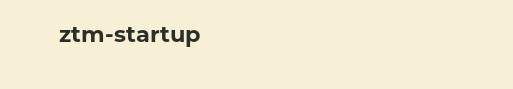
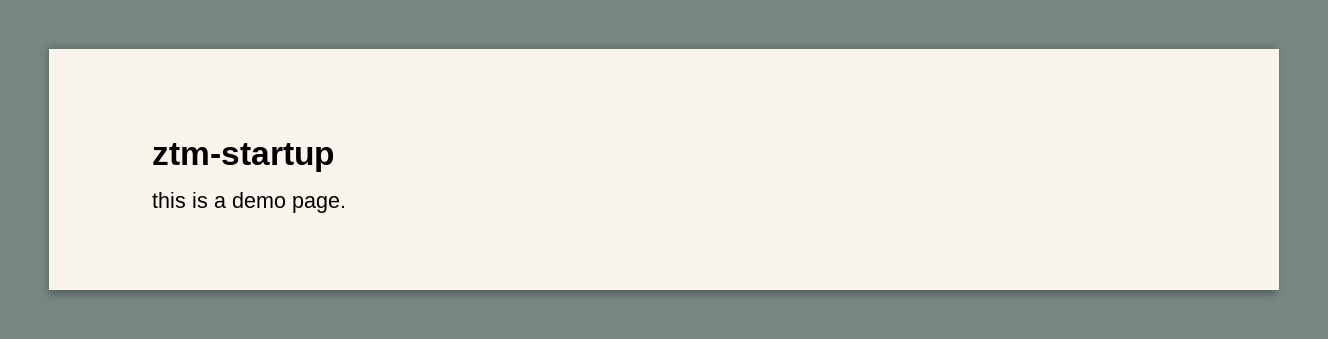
(201, 37) none -> [152,192,346,213] // this is a demo page.

